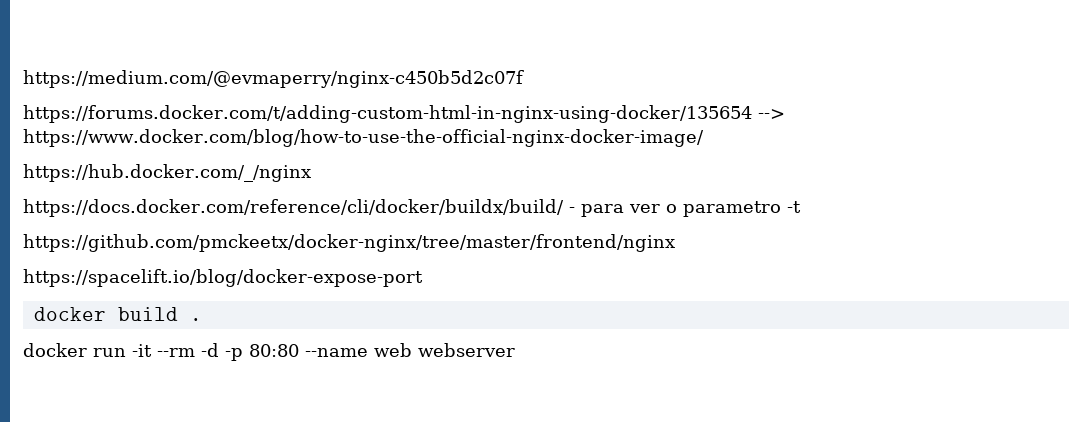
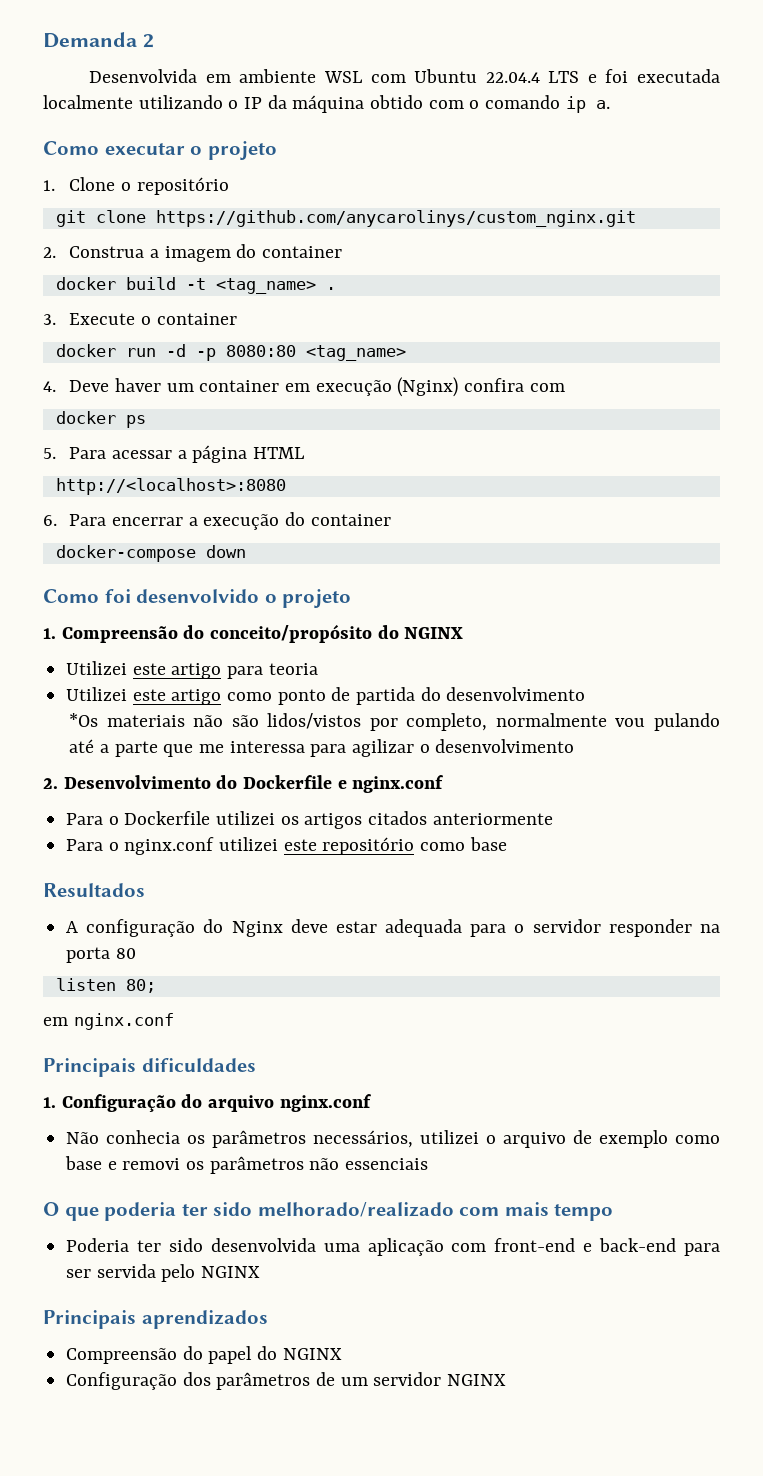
[23,70,524,88] [23,105,785,123] [23,129,704,147] [23,164,311,182] [23,199,801,217] [23,234,675,252] [23,269,423,287] https://medium.com/@evmaperry/nginx-c450b5d2c07f // https://forums.docker.com/t/adding-custom-html-in-nginx-using-docker/135654 --> https://www.docker.com/blog/how-to-use-the-official-nginx-docker-image/ // https://hub.docker.com/_/nginx // https://docs.docker.com/reference/cli/docker/buildx/build/ - para ver o parametro -t // https://github.com/pmckeetx/docker-nginx/tree/master/frontend/nginx // https://spacelift.io/blog/docker-expose-port -> [43,32,154,48] [89,69,720,83] [43,95,610,113] [43,141,277,160] [43,177,229,195] [55,210,636,227] [43,244,342,262] Demanda 2 // Desenvolvida em ambiente WSL com Ubuntu 22.04.4 LTS e foi executada localmente utilizando o IP da máquina obtido com o comando ip a. // Como executar o projeto // 1. Clone o repositório // git clone https://github.com/anycarolinys/custom_nginx.git // 2. Construa a imagem do container
(178, 314) none -> [185,278,316,294] -t <tag_name>
[23,343,515,361] docker run -it --rm -d -p 80:80 --name web webserver -> [43,313,237,325] [55,344,406,361] [43,377,565,397] [55,411,146,428] [43,445,304,463] [55,478,286,495] [43,512,391,530] [55,545,246,562] [43,589,352,608] [43,624,464,643] [66,661,318,679] [66,687,586,705] [69,713,720,731] [69,739,575,757] [43,775,445,793] [66,811,553,829] [66,837,507,855] [43,883,145,897] [66,919,720,937] [66,947,136,963] [55,978,156,993] [43,1013,174,1030] [43,1058,256,1077] [43,1094,372,1112] [66,1130,720,1148] [65,1156,429,1174] [43,1202,614,1221] [66,1238,720,1256] [66,1264,261,1282] [43,1310,268,1329] [66,1346,342,1364] [66,1372,507,1390] 3. Execute o container // docker run -d -p 8080:80 <tag_name> // 4. Deve haver um container em execução (Nginx) confira com // docker ps // 5. Para acessar a página HTML // http://<localhost>:8080 // 6. Para encerrar a execução do container // docker-compose down // Como foi desenvolvido o projeto // 1. Compreensão do conceito/propósito do NGINX // Utilizei este artigo para teoria // Utilizei este artigo como ponto de partida do desenvolvimento // *Os materiais não são lidos/vistos por completo, normalmente vou pulando até a parte que me interessa para agilizar o desenvolvimento // 2. Desenvolvimento do Dockerfile e nginx.conf // Para o Dockerfile utilizei os artigos citados anteriormente // Para o nginx.conf utilizei este repositório como base // Resultados // A configuração do Nginx deve estar adequada para o servidor responder na porta 80 // listen 80; // em nginx.conf // Principais dificuldades // 1. Configuração do arquivo nginx.conf // Não conhecia os parâmetros necessários, utilizei o arquivo de exemplo como base e removi os parâmetros não essenciais // O que poderia ter sido melhorado/realizado com mais tempo // Poderia ter sido desenvolvida uma aplicação com front-end e back-end para ser servida pelo NGINX // Principais aprendizados // Compreensão do papel do NGINX // Configuração dos parâmetros de um servidor NGINX

